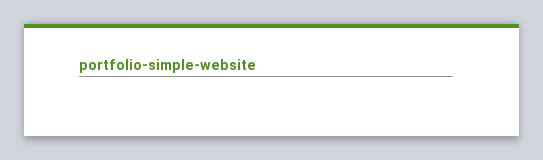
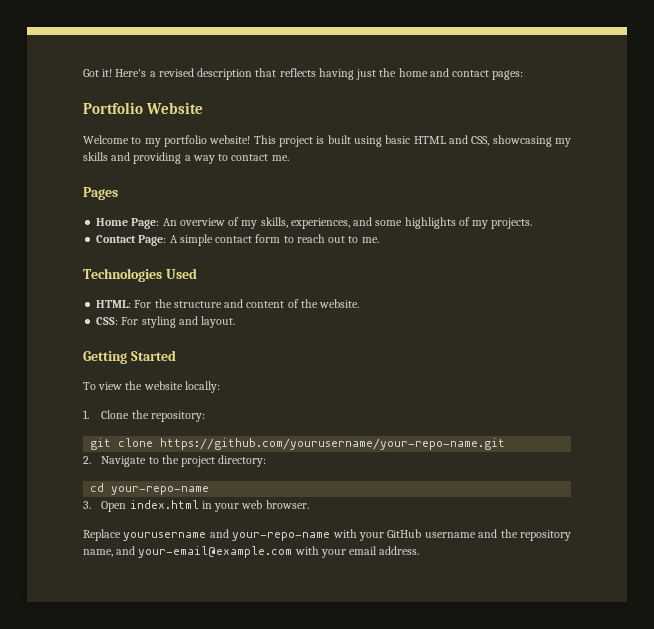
[79,59,256,73] portfolio-simple-website -> [83,68,524,80] [83,102,204,114] [83,135,571,147] [83,152,289,164] [83,187,118,200] [96,217,533,229] [96,234,379,246] [83,268,197,282] [96,299,360,308] [96,316,236,328] [83,350,176,364] [83,381,220,393] [83,410,205,422] [90,438,506,450] [83,455,267,467] [90,483,210,495] [83,500,309,512] [83,529,571,541] [83,546,420,558] Got it! Here's a revised description that reflects having just the home and contact pages: // Portfolio Website // Welcome to my portfolio website! This project is built using basic HTML and CSS, showcasing my skills and providing a way to contact me. // Pages // Home Page: An overview of my skills, experiences, and some highlights of my projects. // Contact Page: A simple contact form to reach out to me. // Technologies Used // HTML: For the structure and content of the website. // CSS: For styling and layout. // Getting Started // To view the website locally: // 1. Clone the repository: // git clone https://github.com/yourusername/your-repo-name.git // 2. Navigate to the project directory: // cd your-repo-name // 3. Open index.html in your web browser. // Replace yourusername and your-repo-name with your GitHub username and the repository name, and your-email@example.com with your email address.

